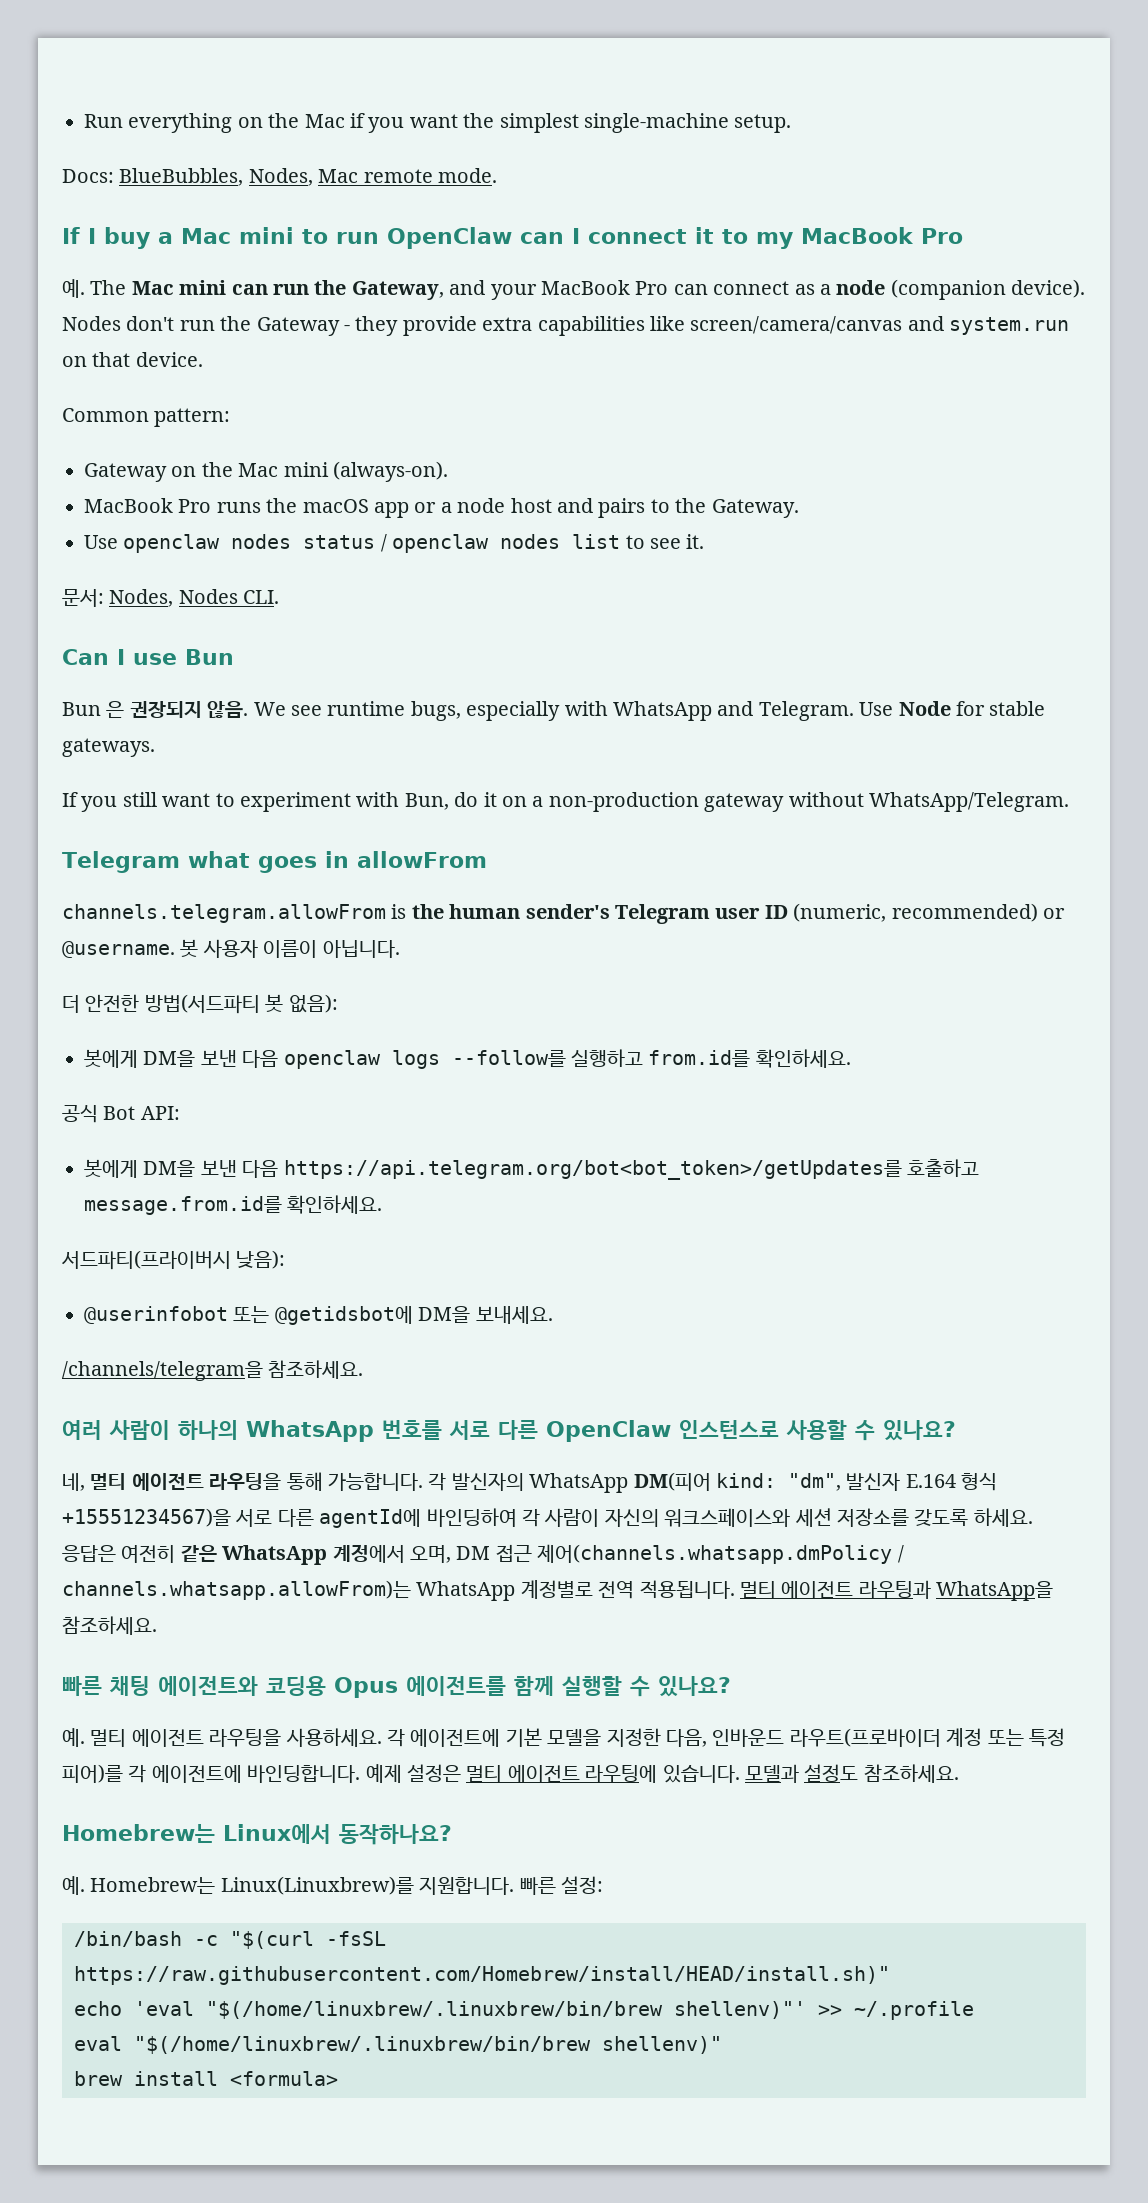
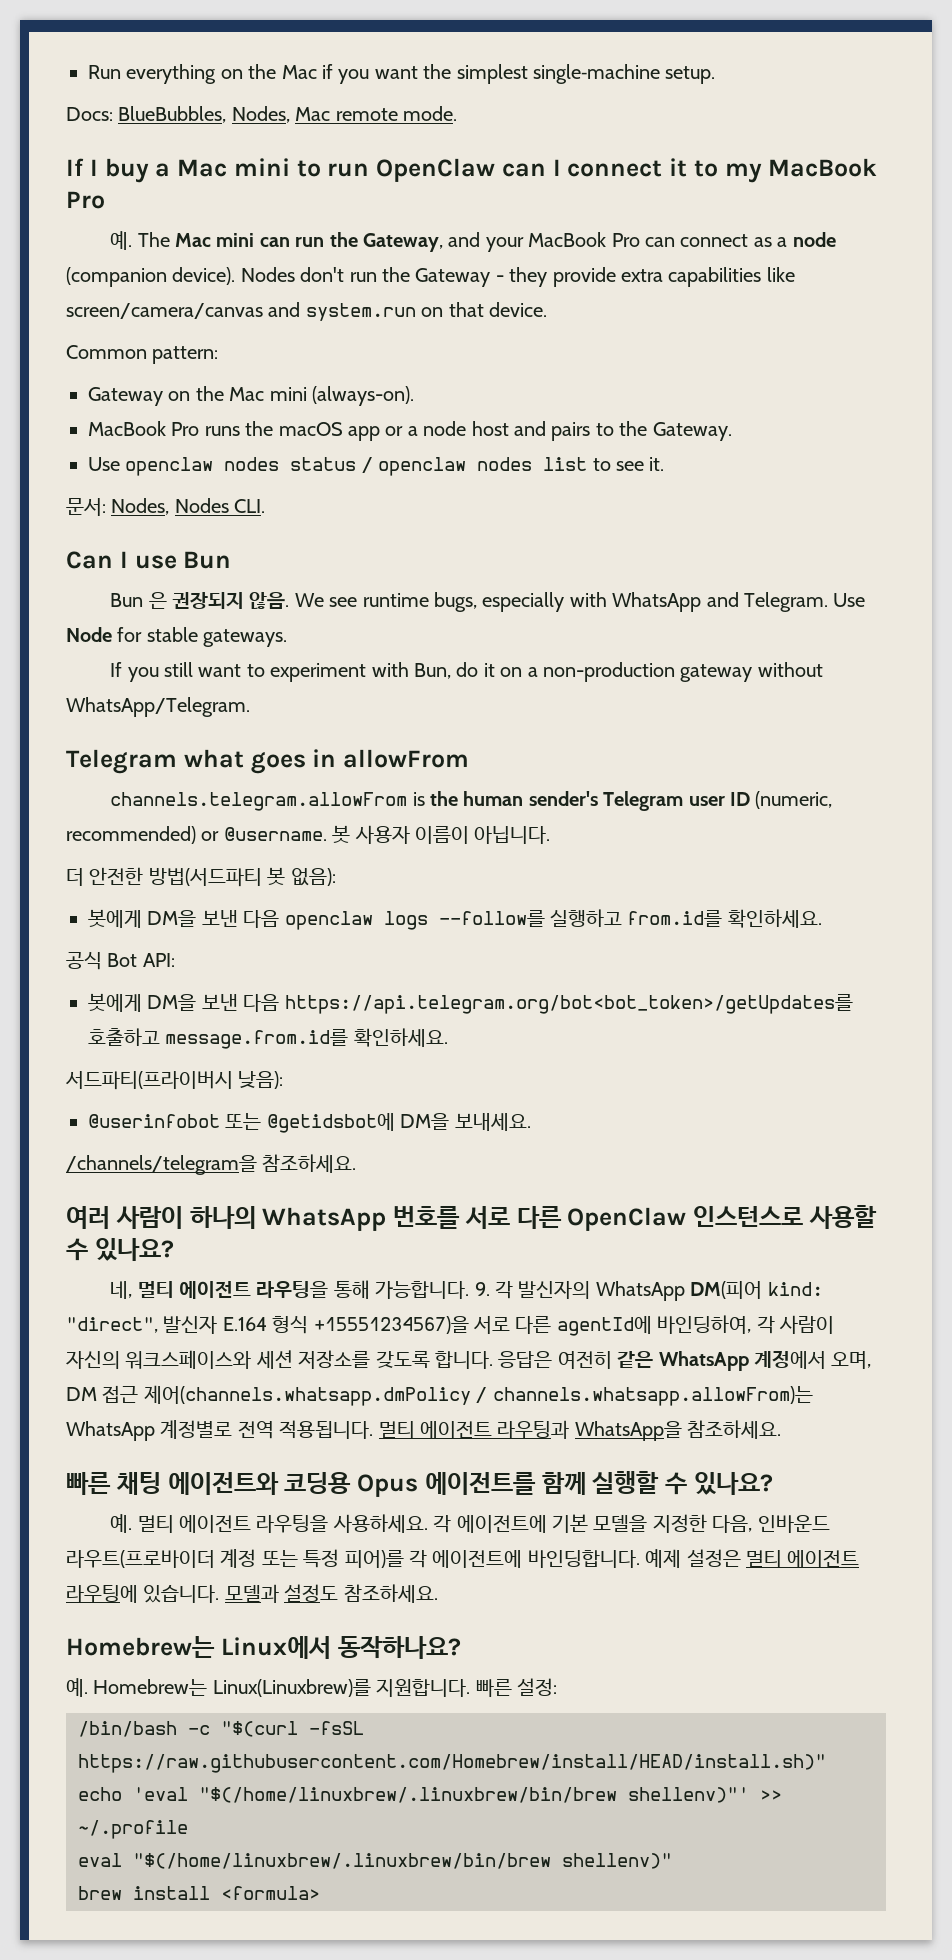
(423, 1482) none -> [474,1282,490,1296] 9.
[787,1473,841,1491] "dm", -> [66,1317,158,1333] "direct",
[426,1508,517,1527] 바인딩하여 -> [657,1315,752,1334] 바인딩하여,
[973,1508,1033,1527] 하세요. -> [435,1351,493,1369] 합니다.

